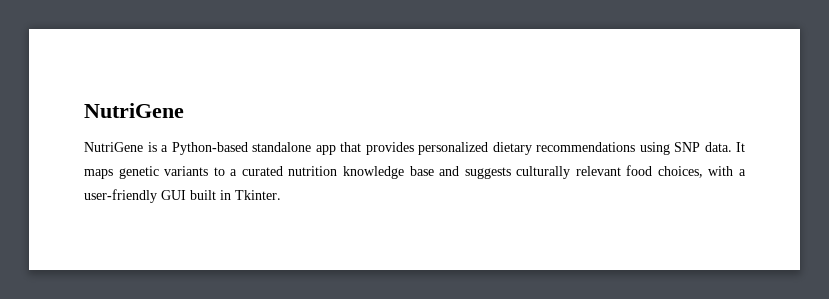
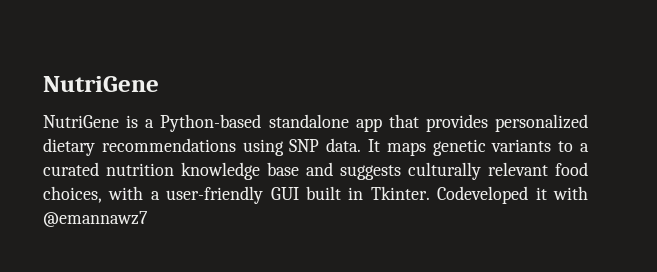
(281, 195) none -> [437,186,588,204] [43,211,148,227] Codeveloped it with @emannawz7

